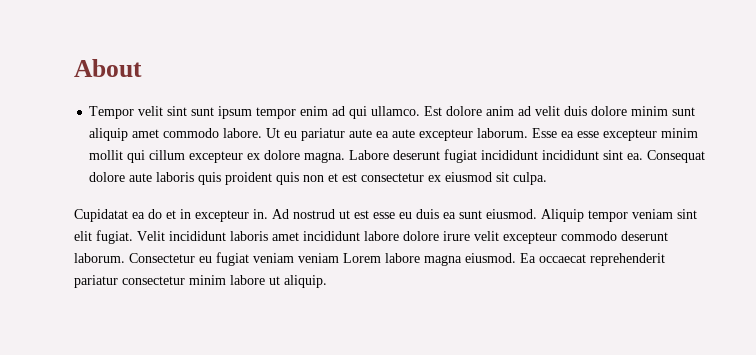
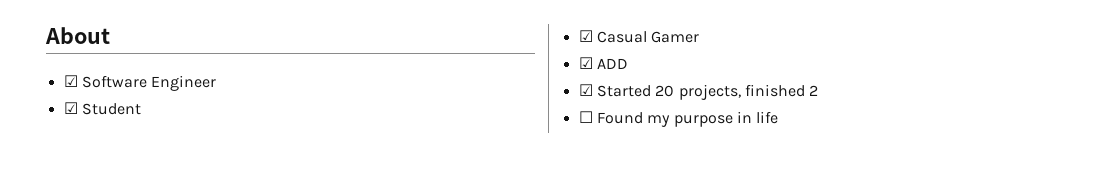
[89,106,696,119] [89,128,699,141] [89,149,706,163] [89,172,548,185] [74,209,697,222] [74,230,668,244] [74,252,665,266] [74,275,327,288] Tempor velit sint sunt ipsum tempor enim ad qui ullamco. Est dolore anim ad velit duis dolore minim sunt aliquip amet commodo labore. Ut eu pariatur aute ea aute excepteur laborum. Esse ea esse excepteur minim mollit qui cillum excepteur ex dolore magna. Labore deserunt fugiat incididunt incididunt sint ea. Consequat dolore aute laboris quis proident quis non et est consectetur ex eiusmod sit culpa. // Cupidatat ea do et in excepteur in. Ad nostrud ut est esse eu duis ea sunt eiusmod. Aliquip tempor veniam sint elit fugiat. Velit incididunt laboris amet incididunt labore dolore irure velit excepteur commodo deserunt laborum. Consectetur eu fugiat veniam veniam Lorem labore magna eiusmod. Ea occaecat reprehenderit pariatur consectetur minim labore ut aliquip. -> [63,75,217,91] [63,102,141,115] [578,30,700,43] [578,57,628,69] [578,84,819,100] [578,111,779,127] ☑ Software Engineer // ☑ Student // ☑ Casual Gamer // ☑ ADD // ☑ Started 20 projects, finished 2 // ☐ Found my purpose in life

